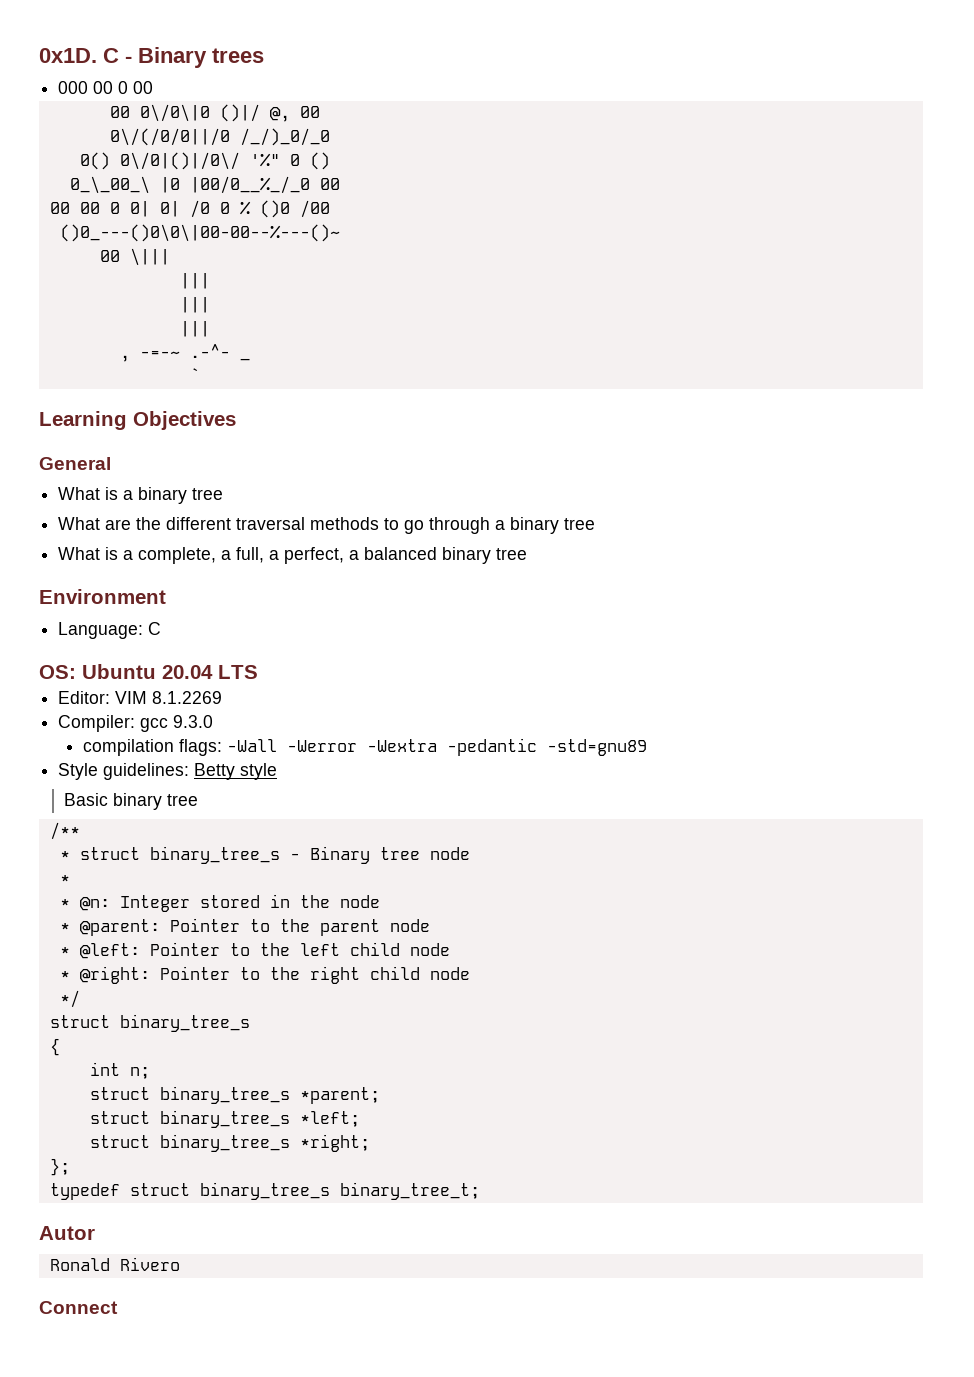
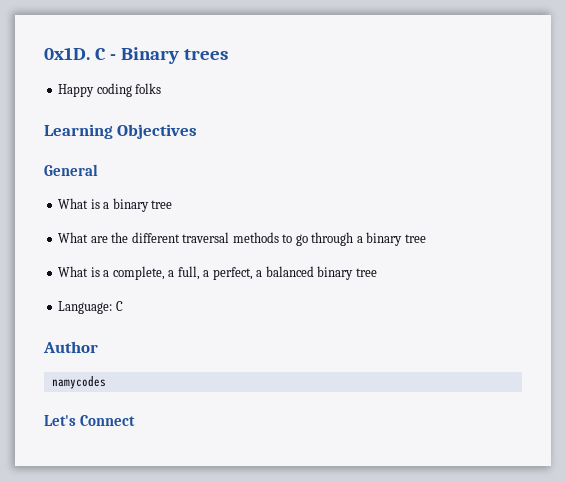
[58,81,154,94] [109,104,320,122] [109,128,330,146] [79,152,330,170] [69,176,340,194] [49,200,330,218] [59,224,340,242] [99,248,170,266] [179,273,210,289] [179,297,210,313] [179,321,210,337] [119,344,230,362] [239,358,250,361] [189,368,200,382] 000 00 0 00 // 00 0\/0\|0 ()|/ @, 00 // 0\/(/0/0||/0 /_/)_0/_0 // 0() 0\/0|()|/0\/ '%" 0 () // 0_\_00_\ |0 |00/0__%_/_0 00 // 00 00 0 0| 0| /0 0 % ()0 /00 // ()0_---()0\0\|00-00--%---()~ // 00 \||| // ||| // ||| // ||| // , -=-~ .-^- _ // ` -> [58,83,162,97] Happy coding folks
[39,589,166,604] // Environment -> (377, 272) none
[39,664,258,679] [58,691,223,704] [58,715,214,732] [83,738,648,756] [58,763,278,780] [63,793,198,810] [49,822,80,840] [59,846,470,864] [59,875,70,884] [59,894,380,912] [59,918,430,936] [59,942,450,959] [59,966,470,984] [59,990,80,1008] [49,1014,250,1032] [49,1038,60,1056] [89,1062,150,1079] [89,1086,380,1104] [89,1110,360,1128] [89,1134,370,1152] [49,1158,70,1176] [49,1182,480,1200] [39,1226,95,1240] [49,1257,180,1271] OS: Ubuntu 20.04 LTS // Editor: VIM 8.1.2269 // Compiler: gcc 9.3.0 // compilation flags: -Wall -Werror -Wextra -pedantic -std=gnu89 // Style guidelines: Betty style // Basic binary tree // /** // * struct binary_tree_s - Binary tree node // * // * @n: Integer stored in the node // * @parent: Pointer to the parent node // * @left: Pointer to the left child node // * @right: Pointer to the right child node // */ // struct binary_tree_s // { // int n; // struct binary_tree_s *parent; // struct binary_tree_s *left; // struct binary_tree_s *right; // }; // typedef struct binary_tree_s binary_tree_t; // Autor // Ronald Rivero // -> [43,341,98,353] [51,376,106,389] [44,415,76,426] Author // namycodes // Let's

